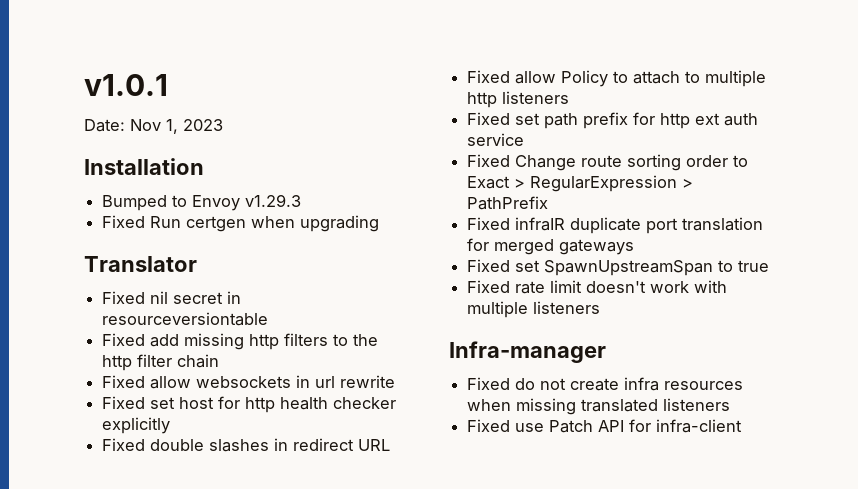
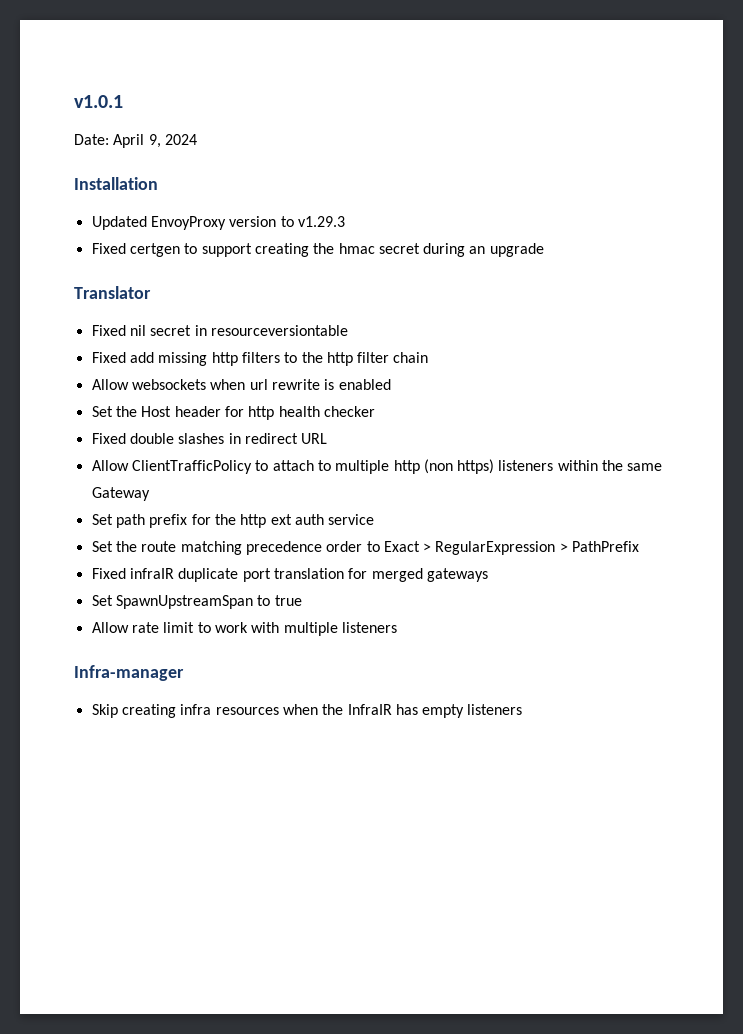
[130,119,223,134] [84,158,204,175] [102,194,302,211] [102,215,380,232] Nov 1, 2023 // Installation // Bumped to Envoy v1.29.3 // Fixed Run certgen when upgrading -> [113,134,197,148] [74,177,158,190] [91,216,345,230] [91,243,544,257] April 9, 2024 // Installation // Updated EnvoyProxy version to v1.29.3 // Fixed certgen to support creating the hmac secret during an upgrade
[102,375,396,389] [102,396,215,409] Fixed allow websockets in url rewrite // Fixed set host -> [91,379,391,390] [91,406,221,417] Allow websockets when url rewrite is enabled // Set the Host header
[102,417,171,434] explicitly -> (375, 411) none
[467,70,609,87] Fixed allow Policy -> [91,460,252,474] Allow ClientTrafficPolicy
[502,91,570,104] [467,112,541,125] listeners // Fixed set -> [423,459,663,474] [91,487,150,501] [91,514,113,525] (non https) listeners within the same Gateway // Set
(656, 118) none -> [214,514,236,525] the
[467,154,682,171] Fixed Change route sorting -> [91,541,322,555] Set the route matching precedence
[467,259,541,272] Fixed set -> [91,595,113,606] Set
[467,280,511,293] Fixed -> [91,622,129,633] Allow
[586,281,647,293] doesn't -> [197,622,211,633] to
[467,377,744,391] [467,398,731,415] [467,419,743,433] Fixed do not create infra resources when missing translated listeners // Fixed use Patch API for infra-client -> [91,704,523,718] Skip creating infra resources when the InfraIR has empty listeners

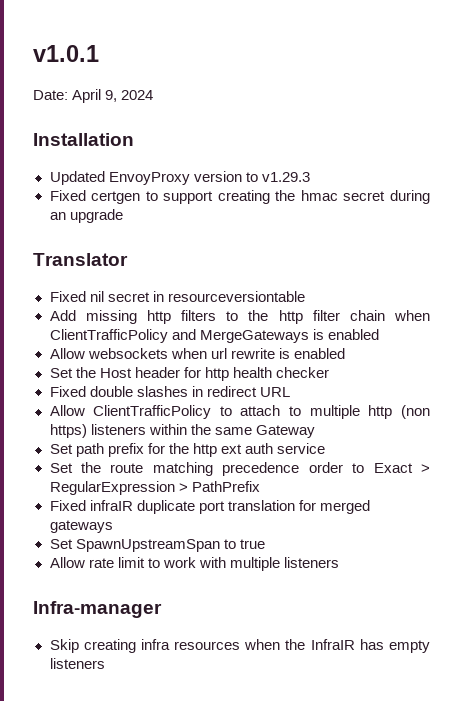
[91,352,154,363] Fixed add -> [49,310,76,321] Add
(429, 357) none -> [394,310,431,321] [49,329,379,343] when ClientTrafficPolicy and MergeGateways is enabled

